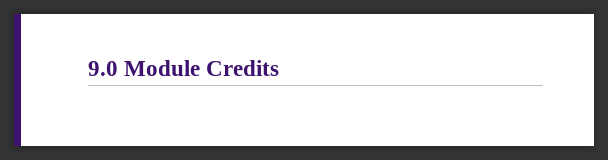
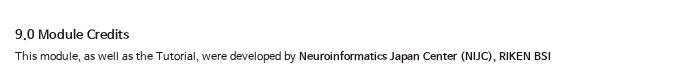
(280, 68) none -> [15,51,551,64] // This module, as well as the Tutorial, were developed by Neuroinformatics Japan Center (NIJC), RIKEN BSI

